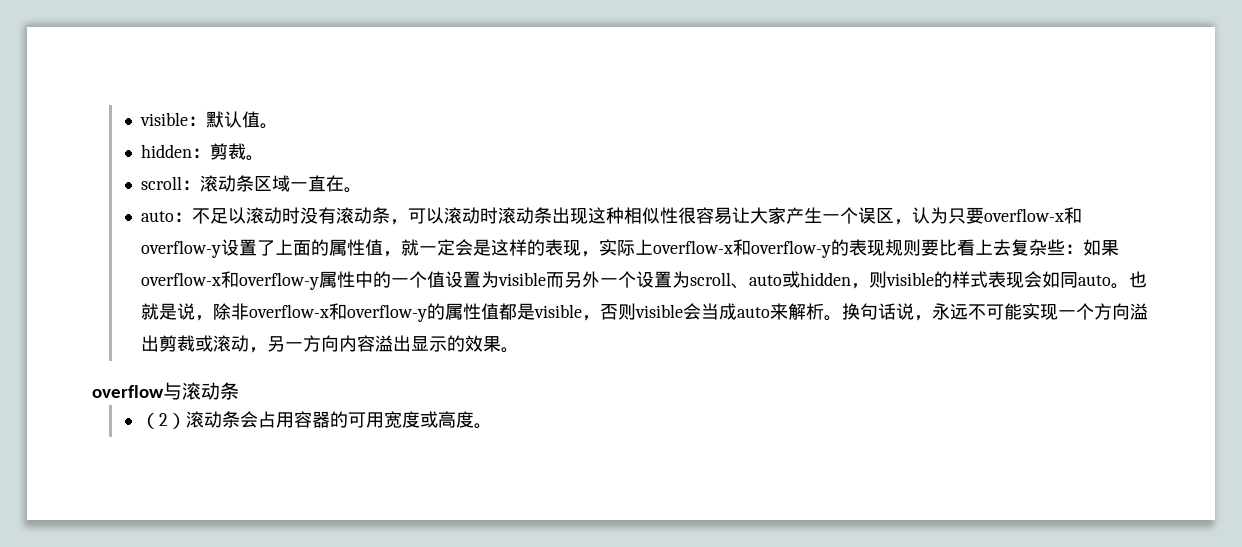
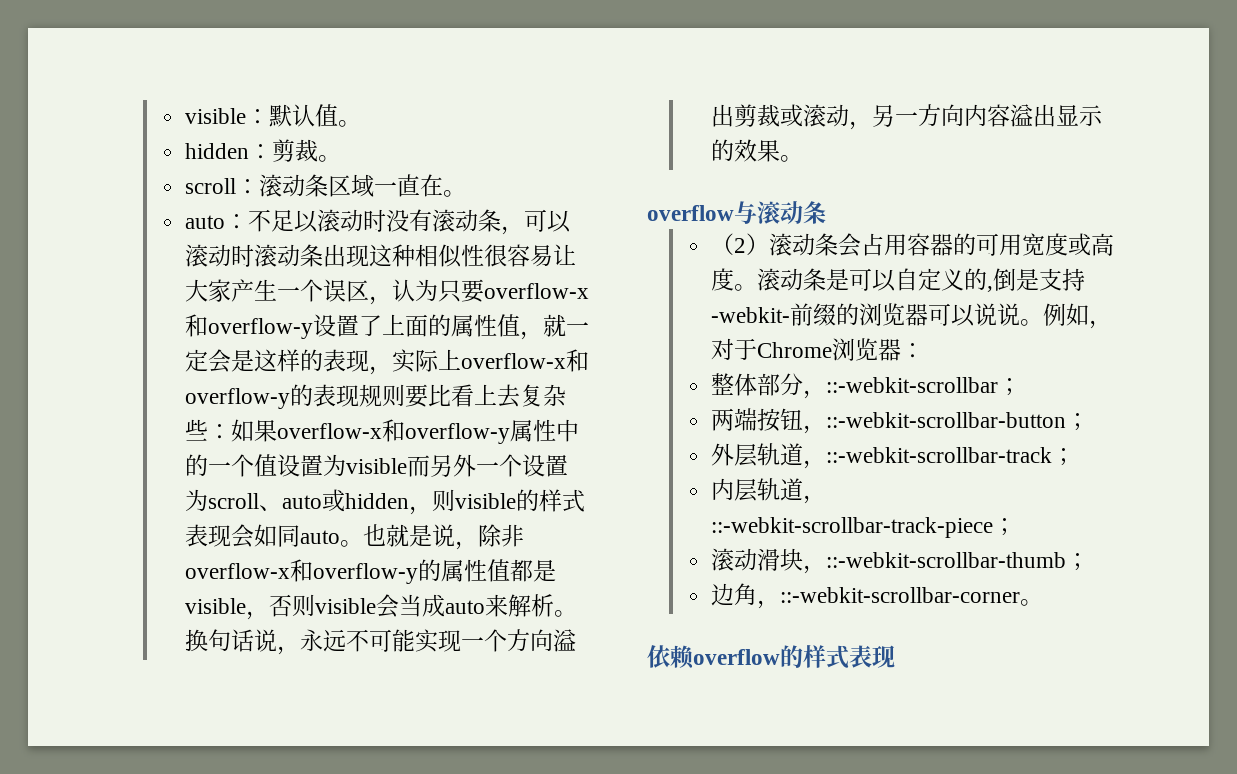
(493, 426) none -> [756,268,1085,292] [710,303,1112,329] [710,338,924,361] [710,373,1021,399] [710,408,1089,434] [710,443,1075,469] [710,478,826,504] [710,517,1016,538] [710,548,1089,574] [710,583,1043,609] [647,645,895,669] 滚动条是可以自定义的,倒是支持-webkit-前缀的浏览器可以说说。例如，对于Chrome浏览器： // 整体部分，::-webkit-scrollbar； // 两端按钮，::-webkit-scrollbar-button； // 外层轨道，::-webkit-scrollbar-track； // 内层轨道，::-webkit-scrollbar-track-piece； // 滚动滑块，::-webkit-scrollbar-thumb； // 边角，::-webkit-scrollbar-corner。 // 依赖overflow的样式表现

